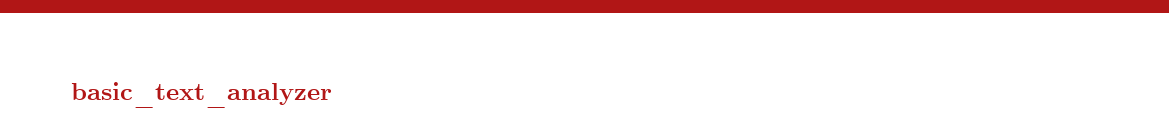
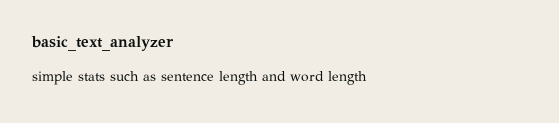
(332, 95) none -> [32,71,367,85] // simple stats such as sentence length and word length

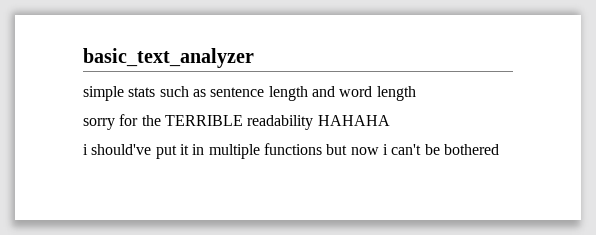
(367, 78) none -> [83,114,390,130] [83,143,499,159] // sorry for the TERRIBLE readability HAHAHA // i should've put it in multiple functions but now i can't be bothered

